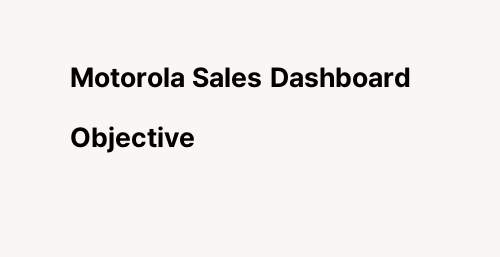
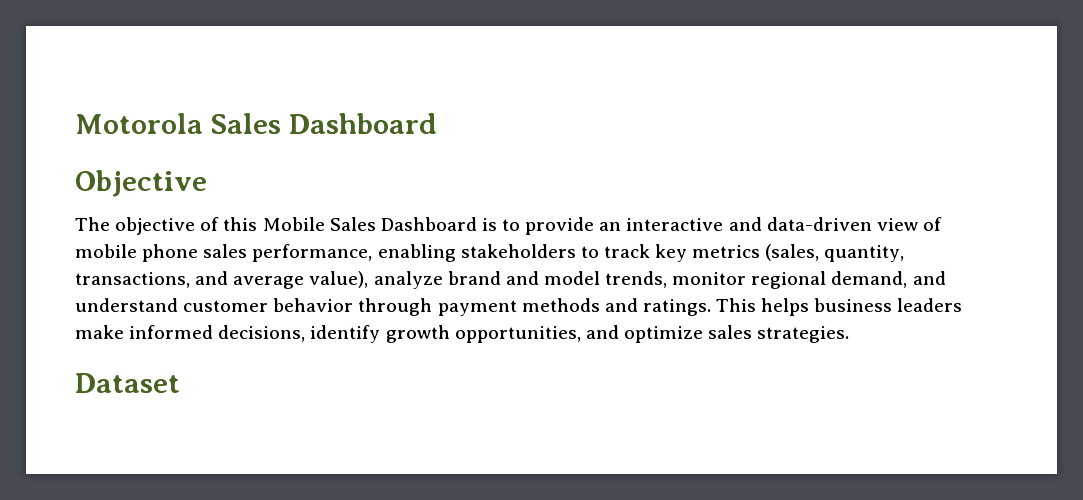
(195, 139) none -> [75,217,942,235] [75,244,905,262] [75,271,946,289] [75,298,963,316] [75,325,850,343] [75,373,180,393] // The objective of this Mobile Sales Dashboard is to provide an interactive and data-driven view of mobile phone sales performance, enabling stakeholders to track key metrics (sales, quantity, transactions, and average value), analyze brand and model trends, monitor regional demand, and understand customer behavior through payment methods and ratings. This helps business leaders make informed decisions, identify growth opportunities, and optimize sales strategies. // Dataset

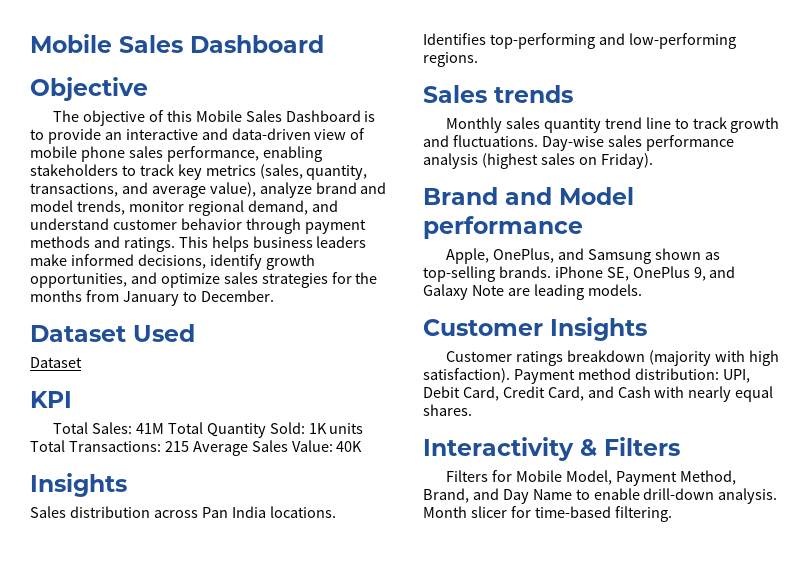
[75,113,203,134] Motorola -> [30,34,112,53] Mobile
[757,326,850,343] [75,373,180,393] strategies. // Dataset -> [261,272,378,288] [30,290,274,306] [30,324,195,342] [30,357,82,368] [30,391,72,408] [53,422,364,438] [30,440,363,456] [30,473,127,497] [30,506,336,518] [423,33,736,49] [423,52,478,67] [423,85,573,103] [446,117,780,133] [423,135,734,151] [423,153,653,169] [423,187,634,205] [423,216,583,239] [446,248,720,264] [423,266,736,282] [423,284,642,300] [423,317,647,341] [446,350,779,366] [423,368,750,384] [423,386,774,402] [423,404,472,416] [423,437,680,461] [446,470,736,486] [423,488,778,504] [423,506,672,522] strategies for the months from January to December. // Dataset Used // Dataset // KPI // Total Sales: 41M Total Quantity Sold: 1K units Total Transactions: 215 Average Sales Value: 40K // Insights // Sales distribution across Pan India locations. Identifies top-performing and low-performing regions. // Sales trends // Monthly sales quantity trend line to track growth and fluctuations. Day-wise sales performance analysis (highest sales on Friday). // Brand and Model performance // Apple, OnePlus, and Samsung shown as top-selling brands. iPhone SE, OnePlus 9, and Galaxy Note are leading models. // Customer Insights // Customer ratings breakdown (majority with high satisfaction). Payment method distribution: UPI, Debit Card, Credit Card, and Cash with nearly equal shares. // Interactivity & Filters // Filters for Mobile Model, Payment Method, Brand, and Day Name to enable drill-down analysis. Month slicer for time-based filtering.

